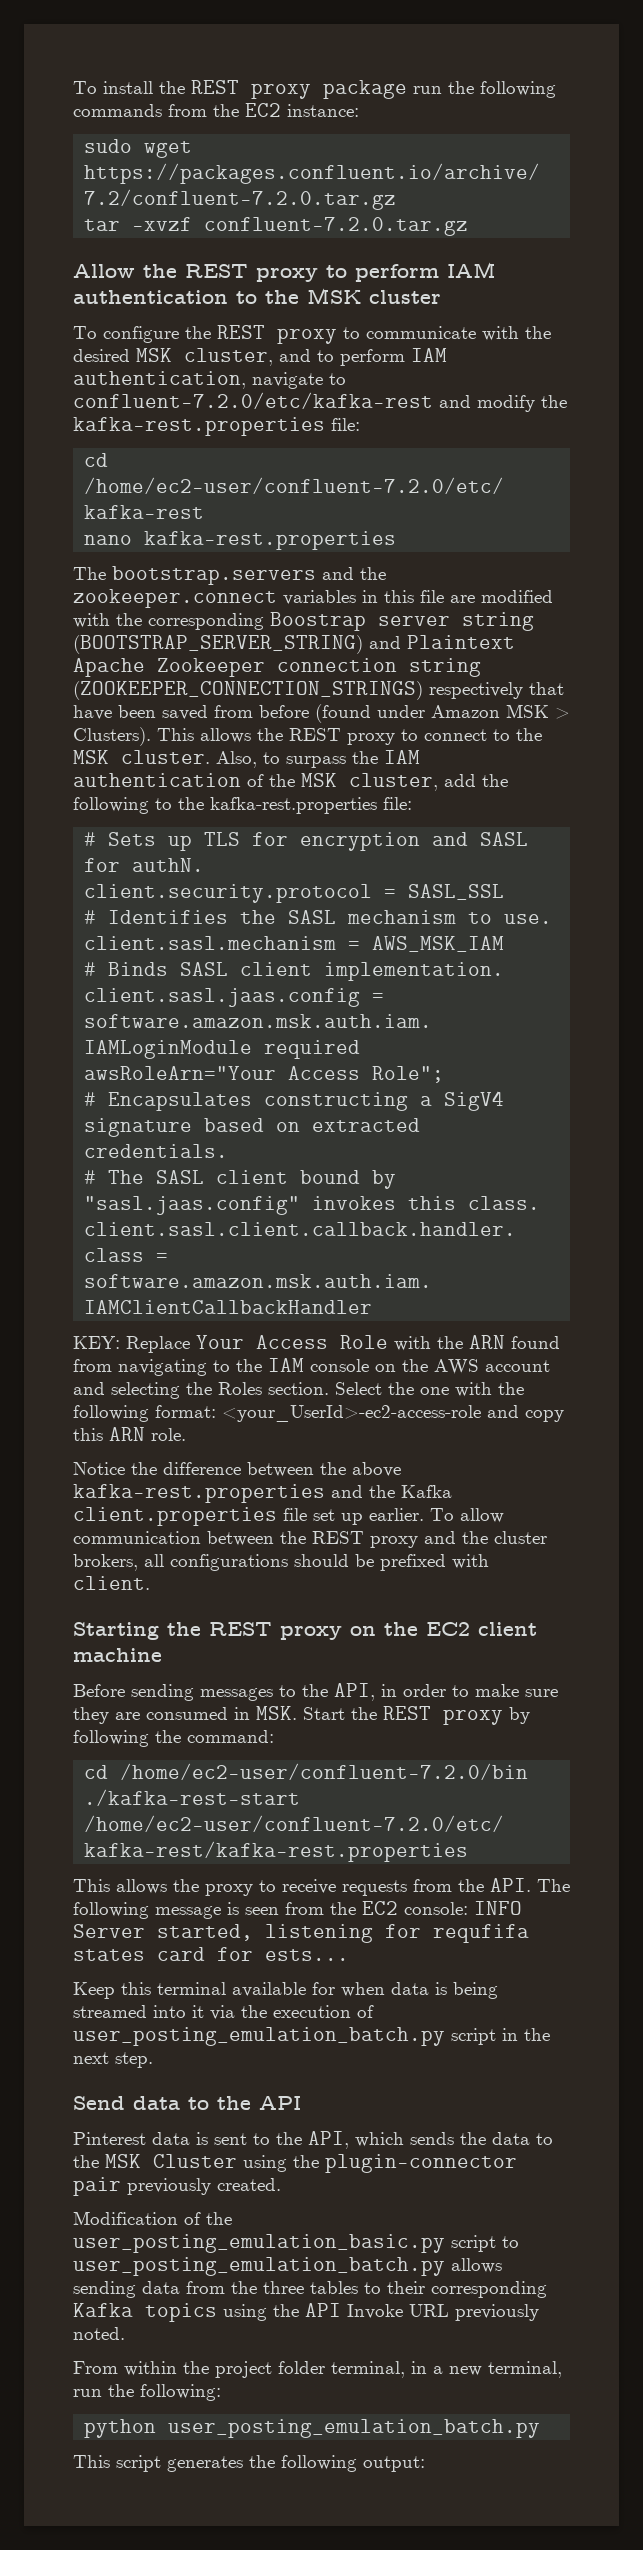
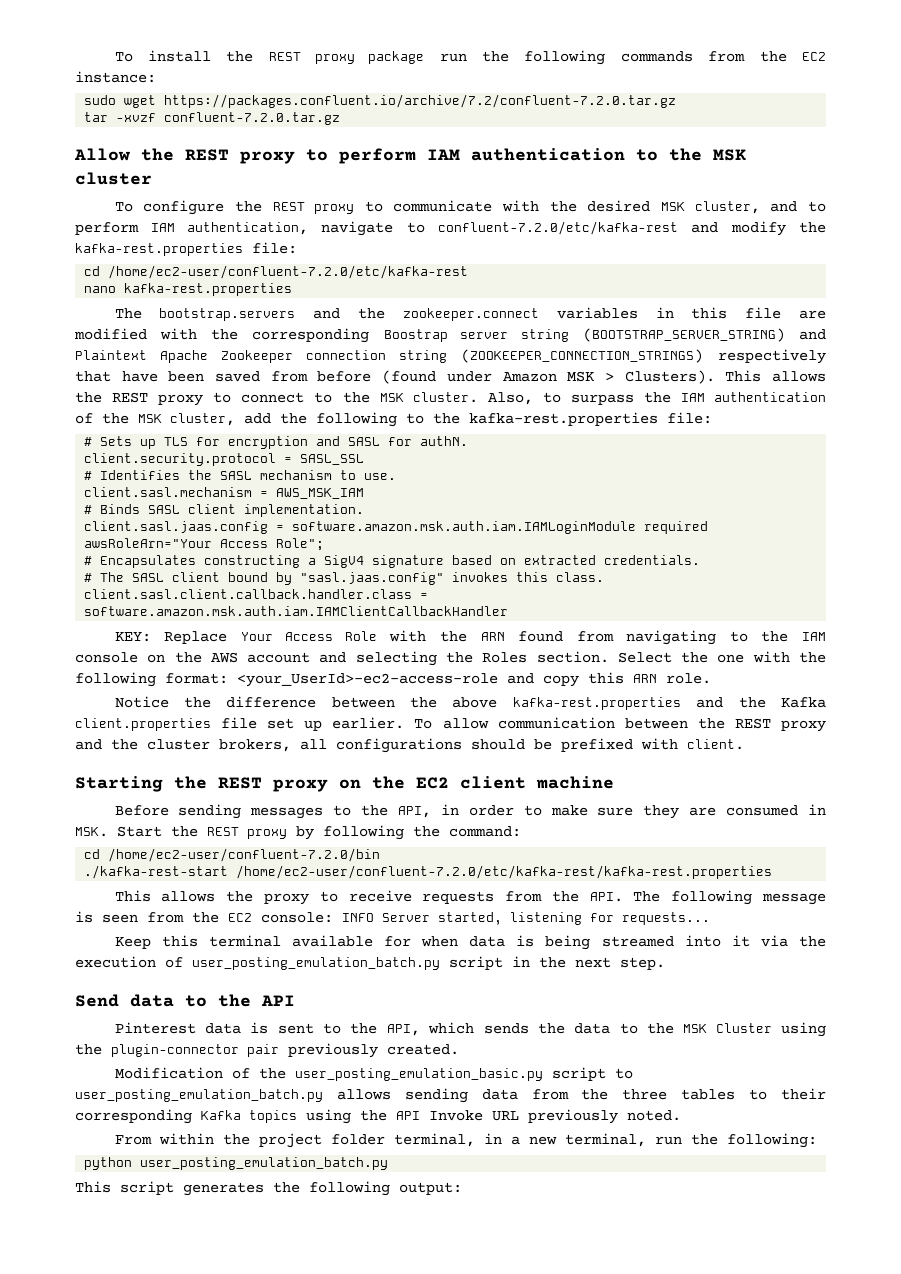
[433,1924,529,1943] [73,1947,349,1961] requfifa states card for ests... -> [622,912,710,925] requests...

